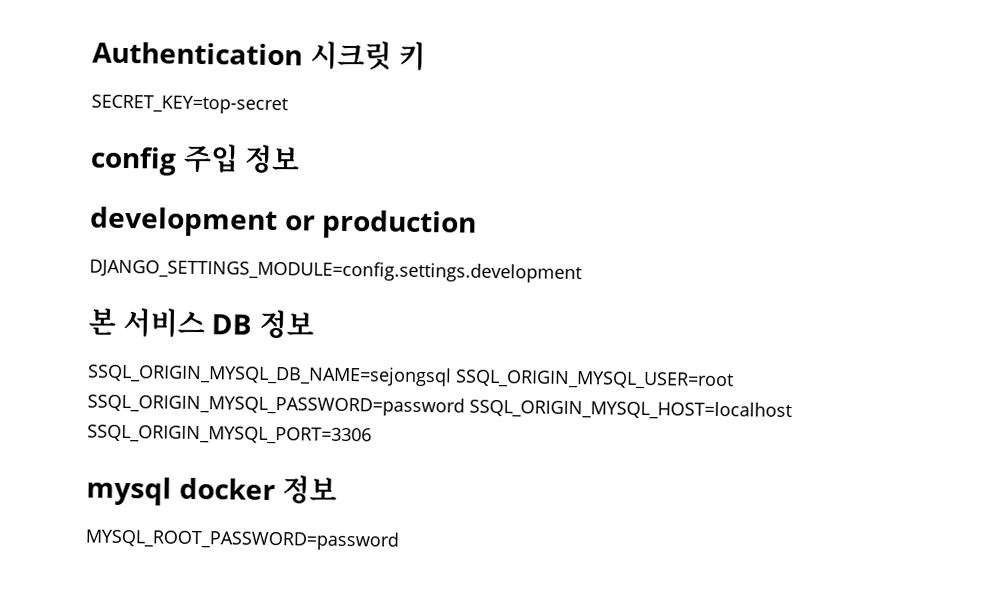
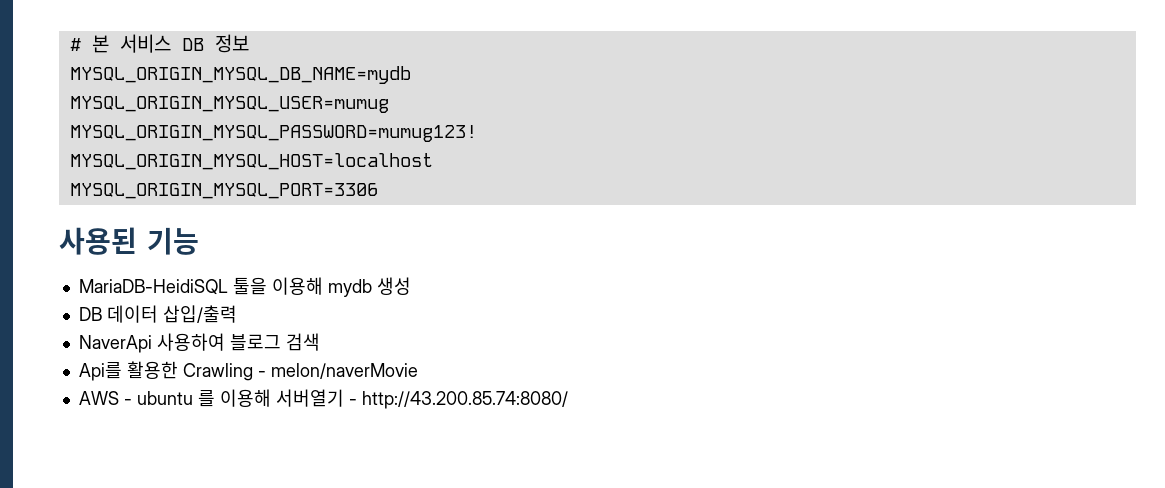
[92,40,427,72] [91,94,288,115] [90,143,301,176] [89,206,478,240] [89,258,582,284] [88,307,314,339] [87,363,734,391] [87,393,792,421] [87,424,372,446] [86,475,338,506] [85,528,399,551] Authentication 시크릿 키 // SECRET_KEY=top-secret // config 주입 정보 // development or production // DJANGO_SETTINGS_MODULE=config.settings.development // 본 서비스 DB 정보 // SSQL_ORIGIN_MYSQL_DB_NAME=sejongsql SSQL_ORIGIN_MYSQL_USER=root SSQL_ORIGIN_MYSQL_PASSWORD=password SSQL_ORIGIN_MYSQL_HOST=localhost SSQL_ORIGIN_MYSQL_PORT=3306 // mysql docker 정보 // MYSQL_ROOT_PASSWORD=password -> [69,34,249,53] [69,66,411,84] [69,96,389,113] [69,125,477,142] [69,153,433,170] [69,183,378,199] [59,227,199,255] [78,277,411,297] [78,305,237,323] [78,333,320,353] [78,361,418,381] [78,389,568,409] # 본 서비스 DB 정보 // MYSQL_ORIGIN_MYSQL_DB_NAME=mydb // MYSQL_ORIGIN_MYSQL_USER=mumug // MYSQL_ORIGIN_MYSQL_PASSWORD=mumug123! // MYSQL_ORIGIN_MYSQL_HOST=localhost // MYSQL_ORIGIN_MYSQL_PORT=3306 // 사용된 기능 // MariaDB-HeidiSQL 툴을 이용해 mydb 생성 // DB 데이터 삽입/출력 // NaverApi 사용하여 블로그 검색 // Api를 활용한 Crawling - melon/naverMovie // AWS - ubuntu 를 이용해 서버열기 - http://43.200.85.74:8080/

